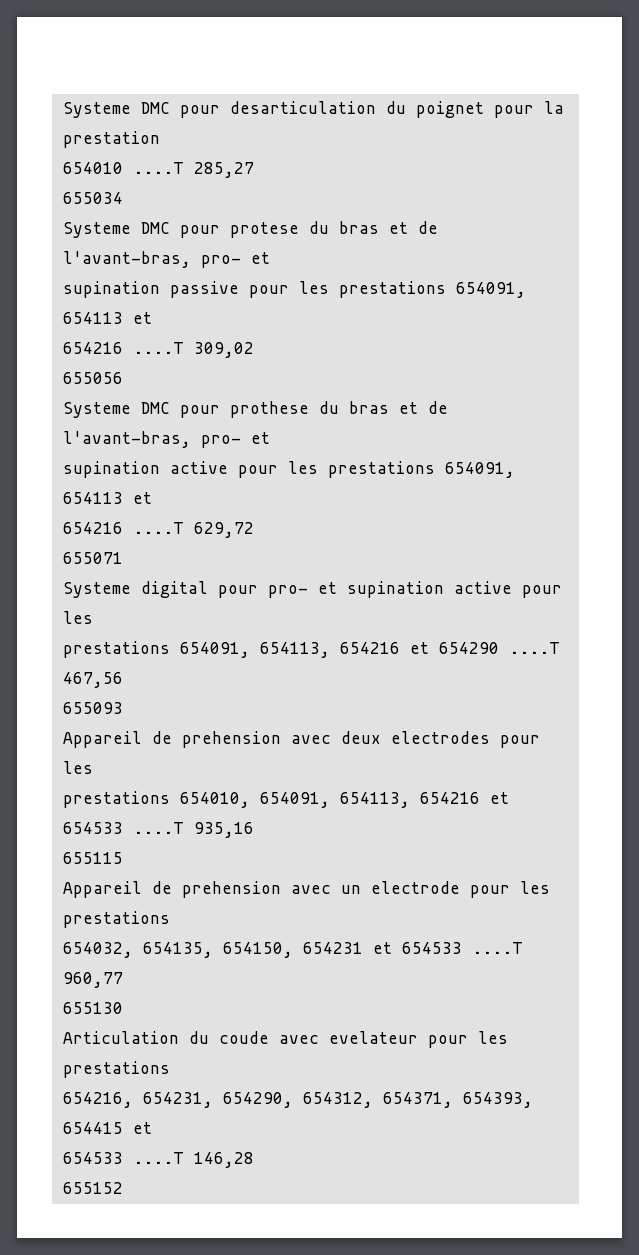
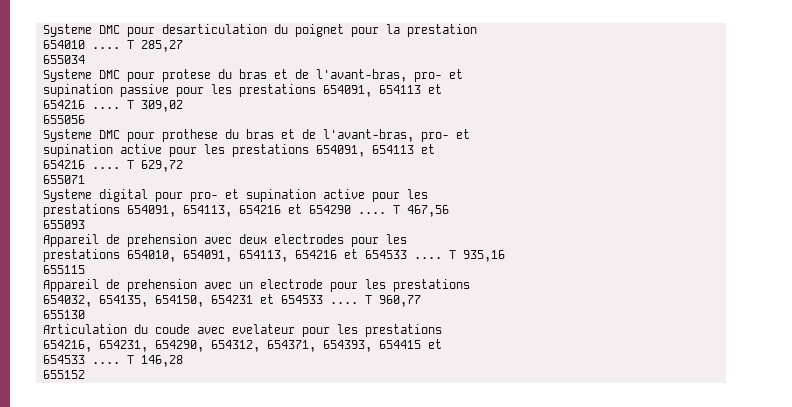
[132,162,184,174] ....T -> [92,40,135,49] .... T
[132,342,184,354] ....T -> [92,100,135,109] .... T
[132,522,184,534] ....T -> [92,160,135,169] .... T
[508,642,560,654] ....T -> [358,205,401,214] .... T
[132,822,184,834] ....T -> [414,250,457,259] .... T
[471,942,523,954] ....T -> [330,295,373,304] .... T
[132,1152,184,1164] ....T -> [92,355,135,364] .... T

